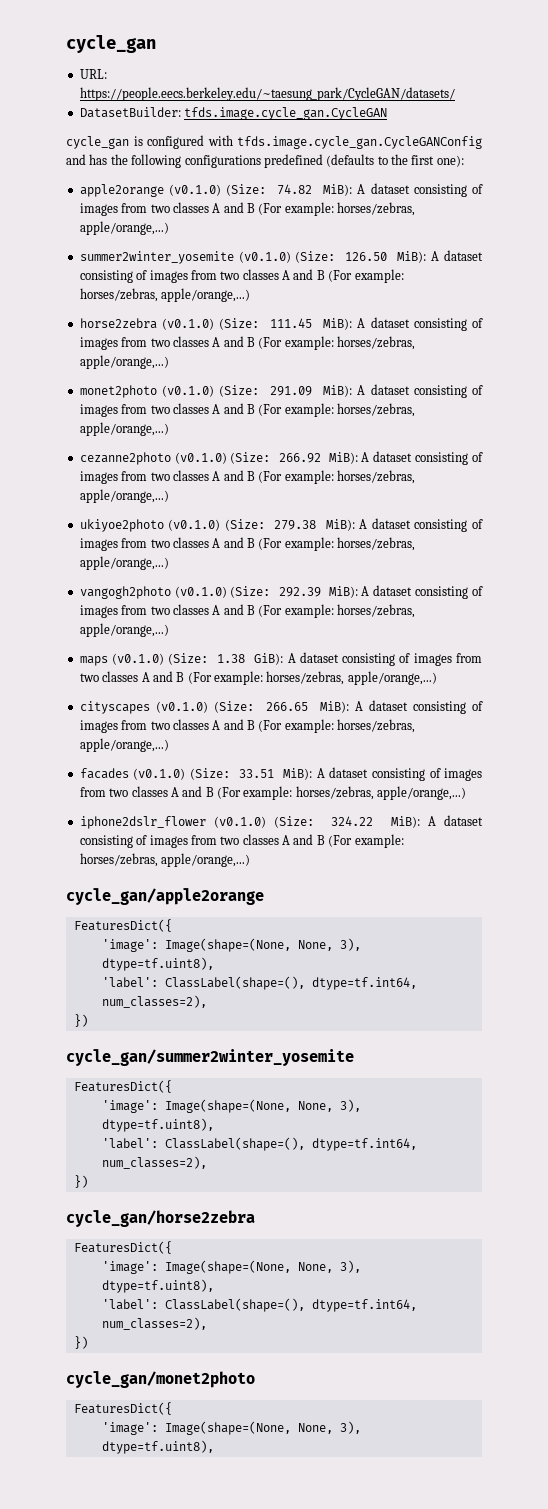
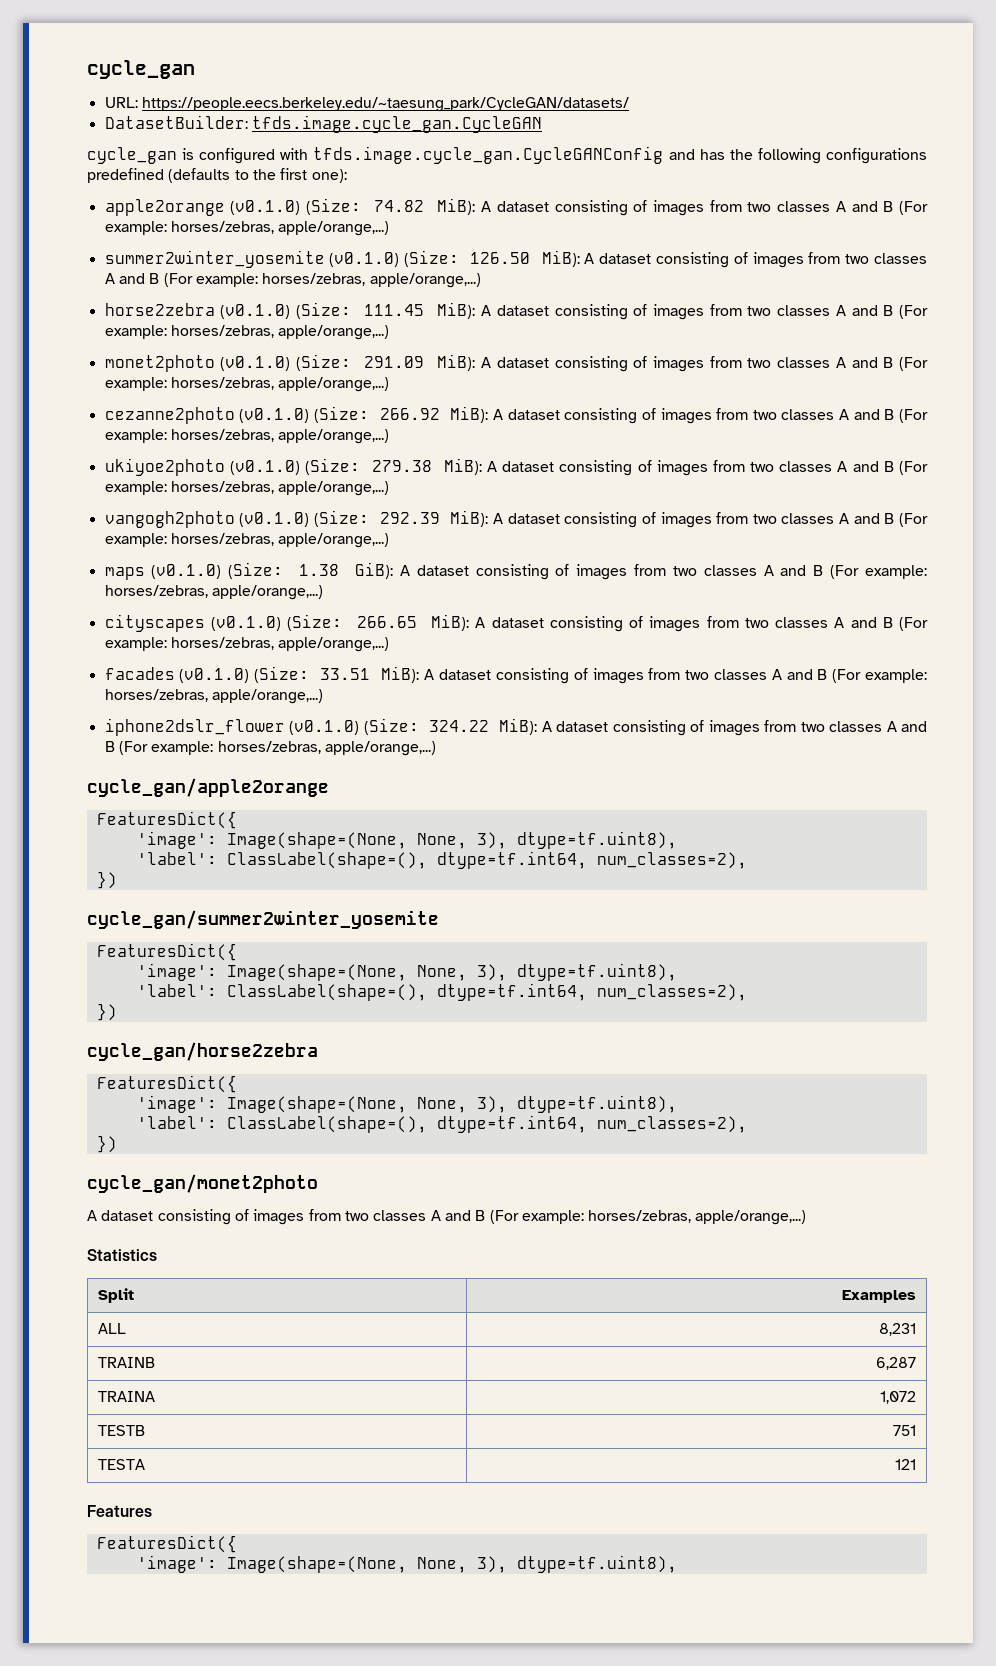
(255, 1379) none -> [87,1209,807,1225] [87,1249,157,1261] [97,1288,134,1303] [842,1290,917,1303] [97,1323,126,1334] [879,1323,917,1336] [97,1357,155,1368] [876,1357,917,1370] [97,1391,155,1402] [880,1391,917,1404] [97,1425,145,1436] [893,1425,917,1436] [97,1459,145,1470] [895,1459,917,1470] [87,1505,152,1517] // A dataset consisting of images from two classes A and B (For example: horses/zebras, apple/orange,...) // Statistics // Split | Examples // ALL | 8,231 // TRAINB | 6,287 // TRAINA | 1,072 // TESTB | 751 // TESTA | 121 // Features

